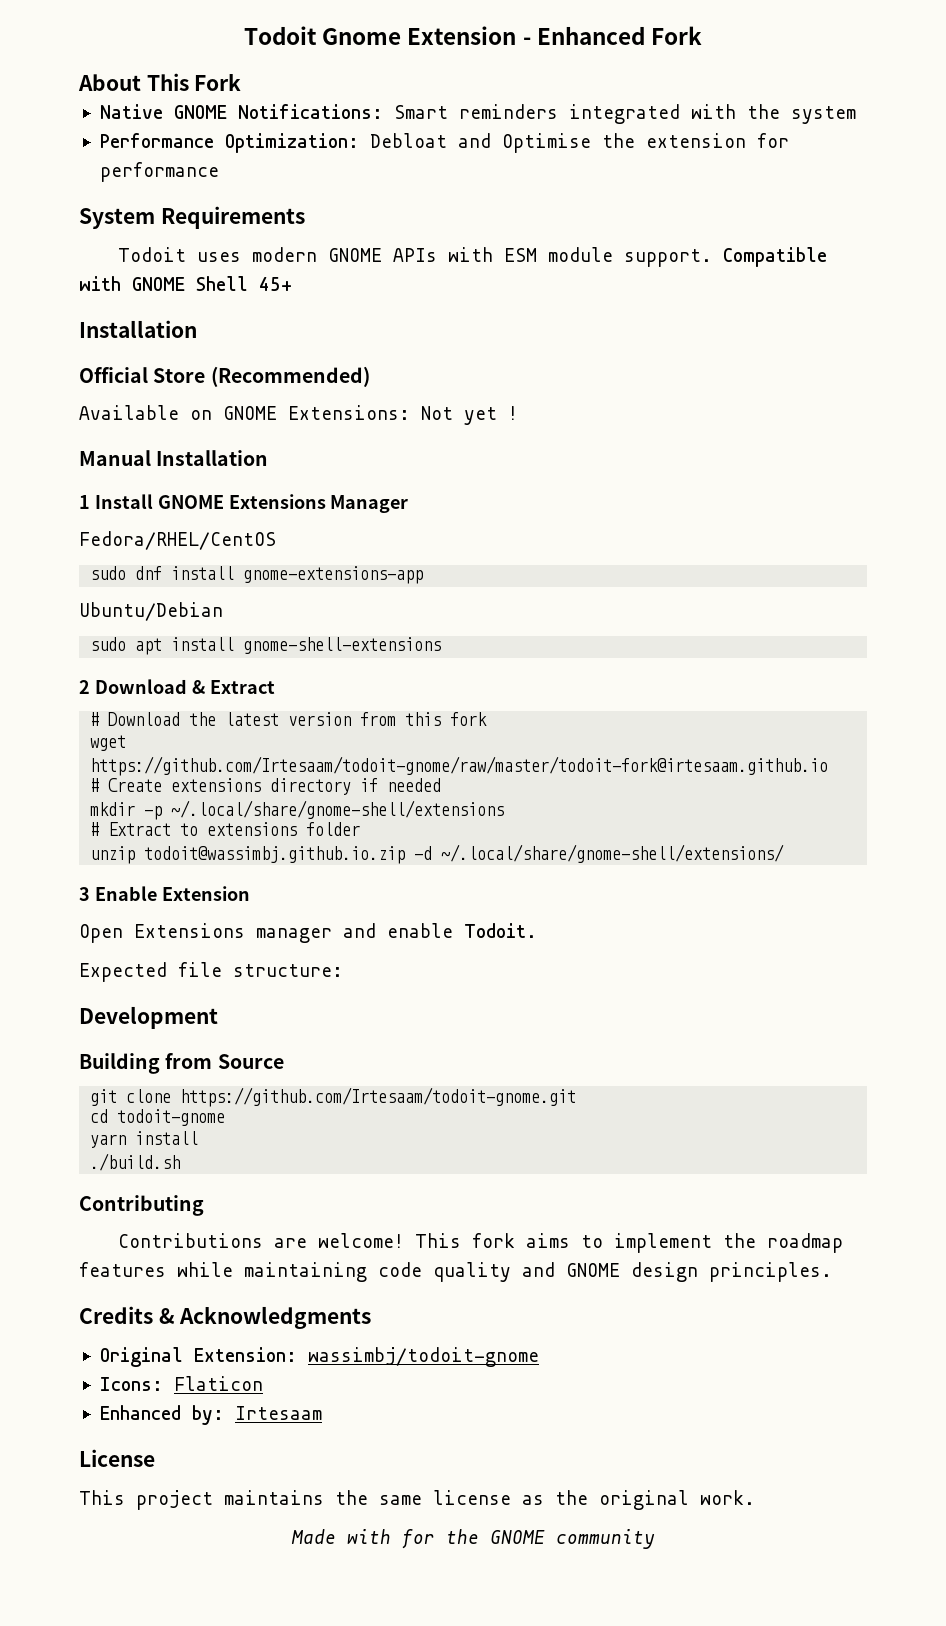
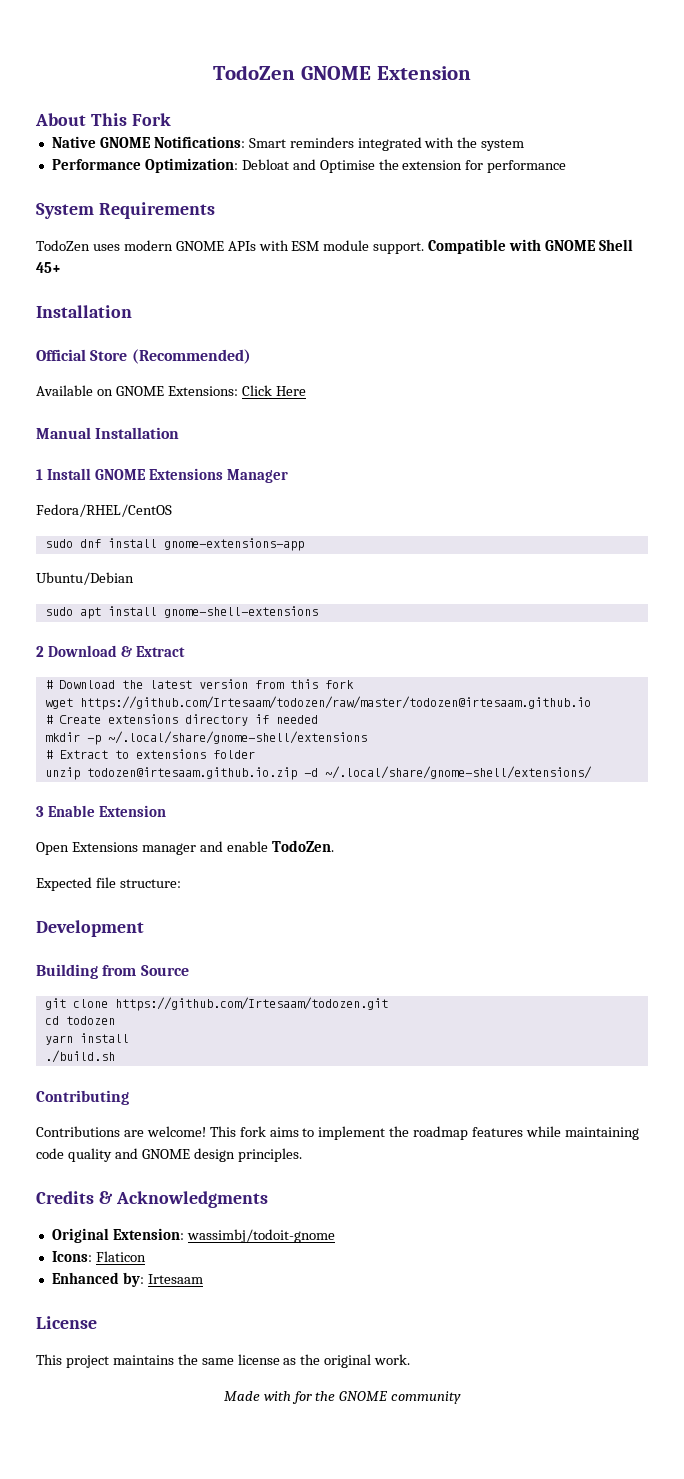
[244,26,702,45] Todoit Gnome Extension - Enhanced Fork -> [213,65,471,80] TodoZen GNOME Extension
[118,247,187,262] Todoit -> [36,240,90,251] TodoZen
[421,406,518,425] Not yet ! -> [241,385,306,396] Click Here
[90,756,829,776] https://github.com/Irtesaam/todoit-gnome/raw/master/todoit-fork@irtesaam.github.io -> [79,696,591,710] https://github.com/Irtesaam/todozen/raw/master/todozen@irtesaam.github.io
[144,846,406,864] todoit@wassimbj.github.io.zip -> [86,767,297,780] todozen@irtesaam.github.io.zip
[464,923,537,938] Todoit. -> [271,840,334,852] TodoZen.
[180,1087,577,1107] https://github.com/Irtesaam/todoit-gnome.git -> [114,997,388,1011] https://github.com/Irtesaam/todozen.git
[117,1109,226,1126] todoit-gnome -> [65,1016,115,1025] todozen

